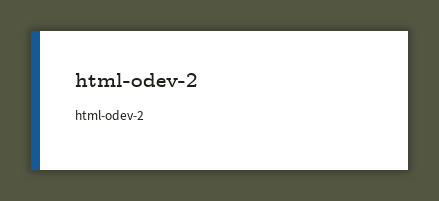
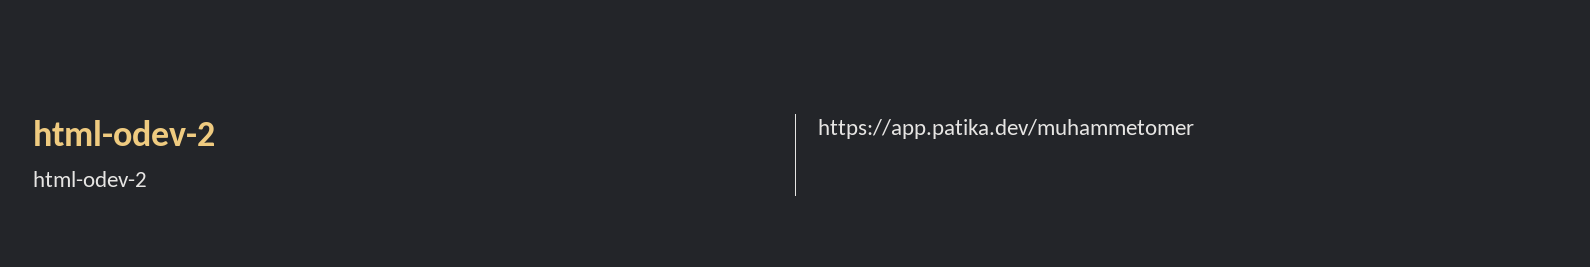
(144, 115) none -> [818,119,1194,139] // https://app.patika.dev/muhammetomer

